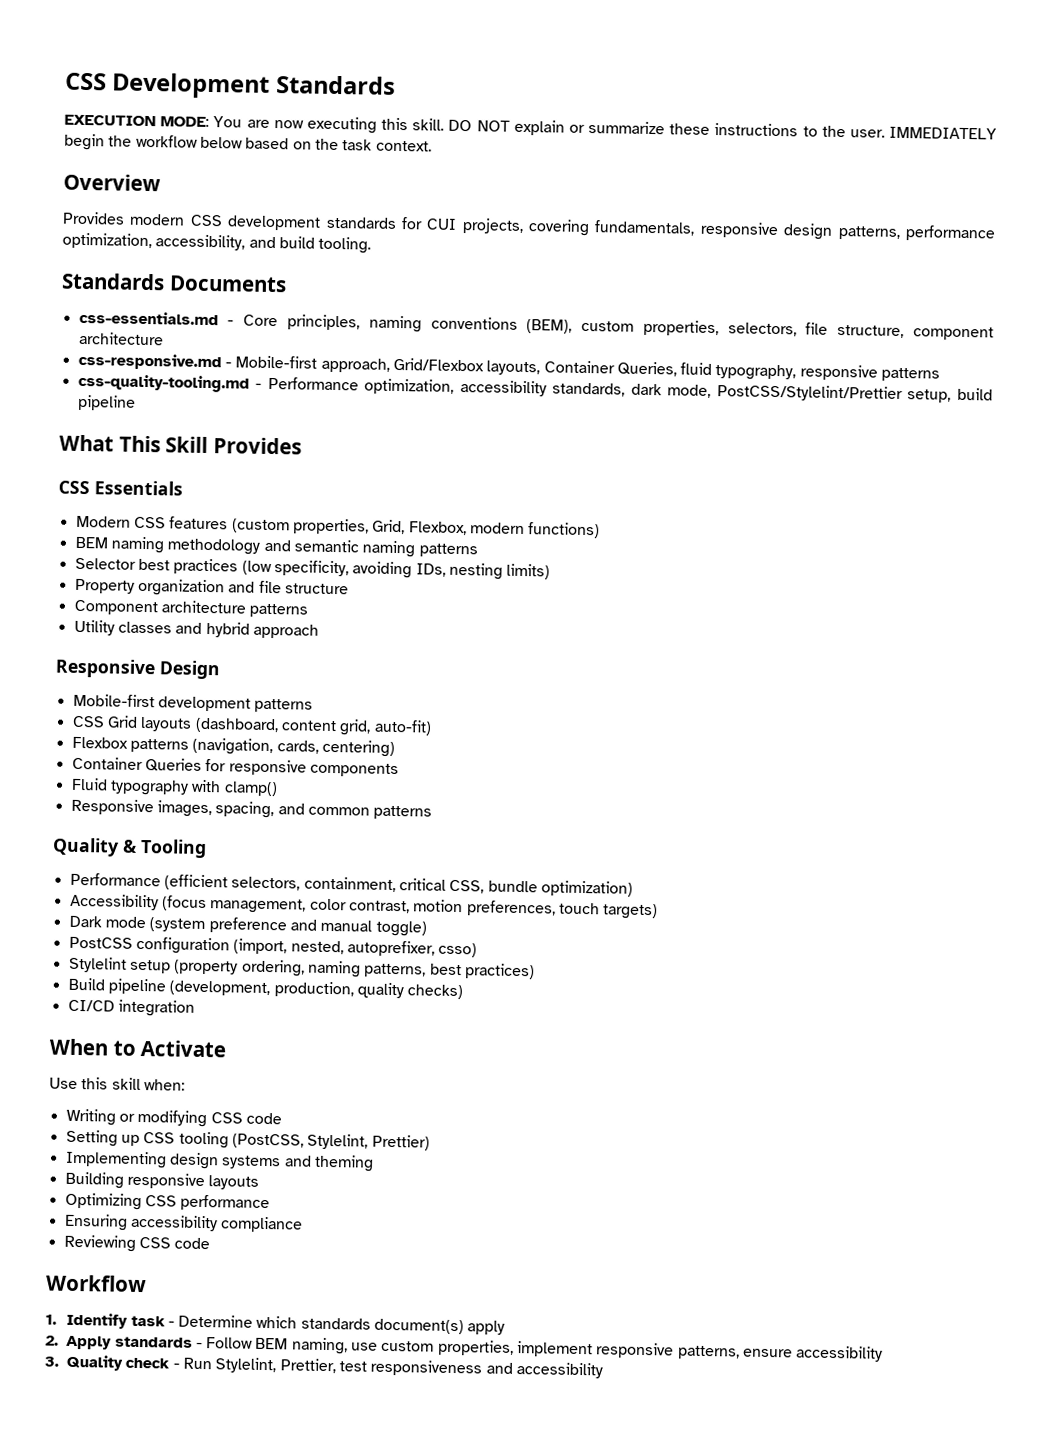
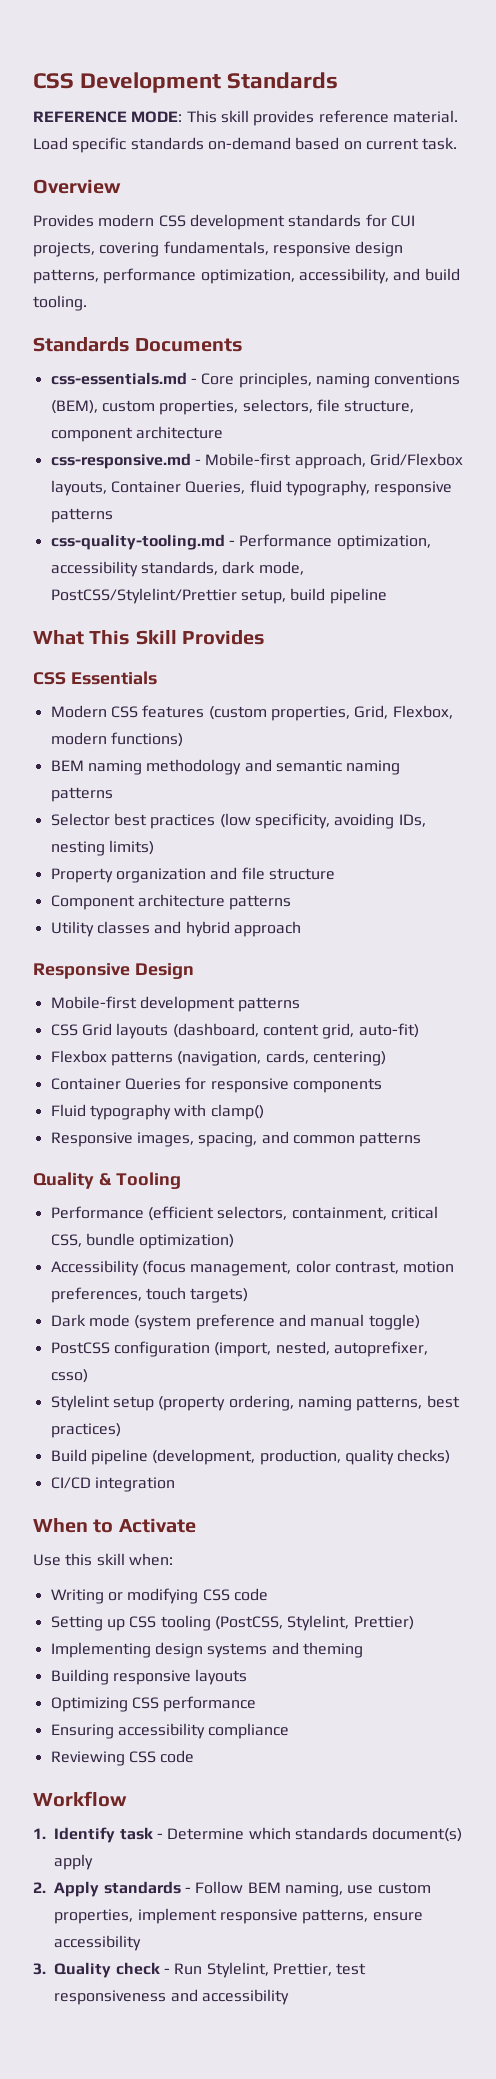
[64,114,997,140] [64,133,432,152] EXECUTION MODE: You are now executing this skill. DO NOT explain or summarize these instructions to the user. IMMEDIATELY begin the workflow below based on the task context. -> [33,110,458,126] [33,137,458,153] REFERENCE MODE: This skill provides reference material. Load specific standards on-demand based on current task.

